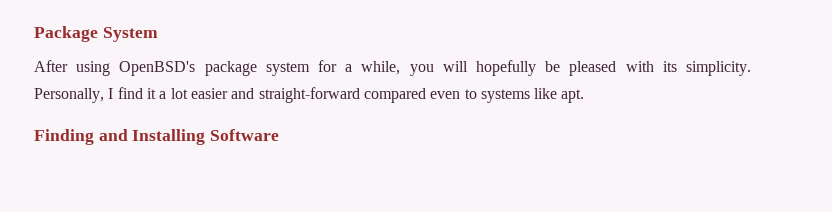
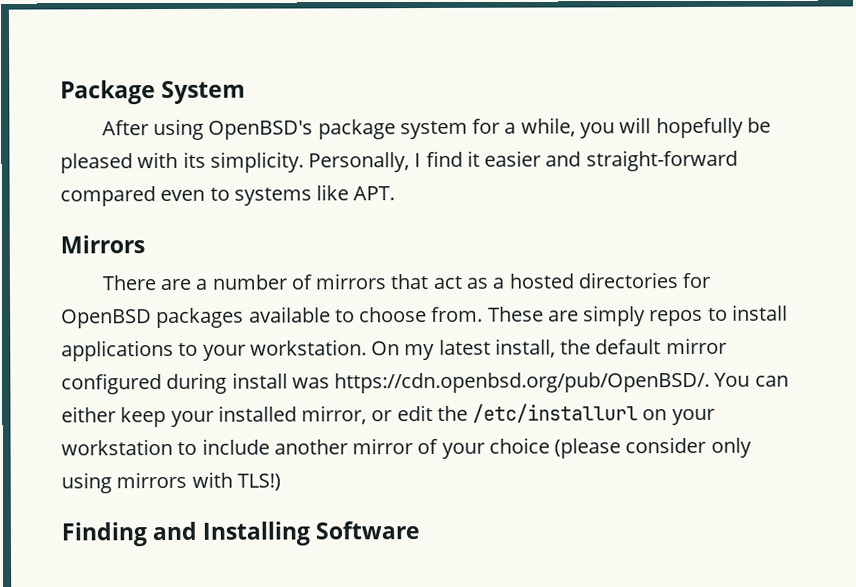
[159,88,188,99] a lot -> (480, 158) none
[561,89,585,103] apt. -> [353,186,396,201] [60,235,145,254] [101,272,711,291] [61,304,788,329] [61,337,727,362] [61,371,789,395] [61,403,715,428] [61,436,752,459] [61,471,281,494] APT. // Mirrors // There are a number of mirrors that act as a hosted directories for OpenBSD packages available to choose from. These are simply repos to install applications to your workstation. On my latest install, the default mirror configured during install was https://cdn.openbsd.org/pub/OpenBSD/. You can either keep your installed mirror, or edit the /etc/installurl on your workstation to include another mirror of your choice (please consider only using mirrors with TLS!)

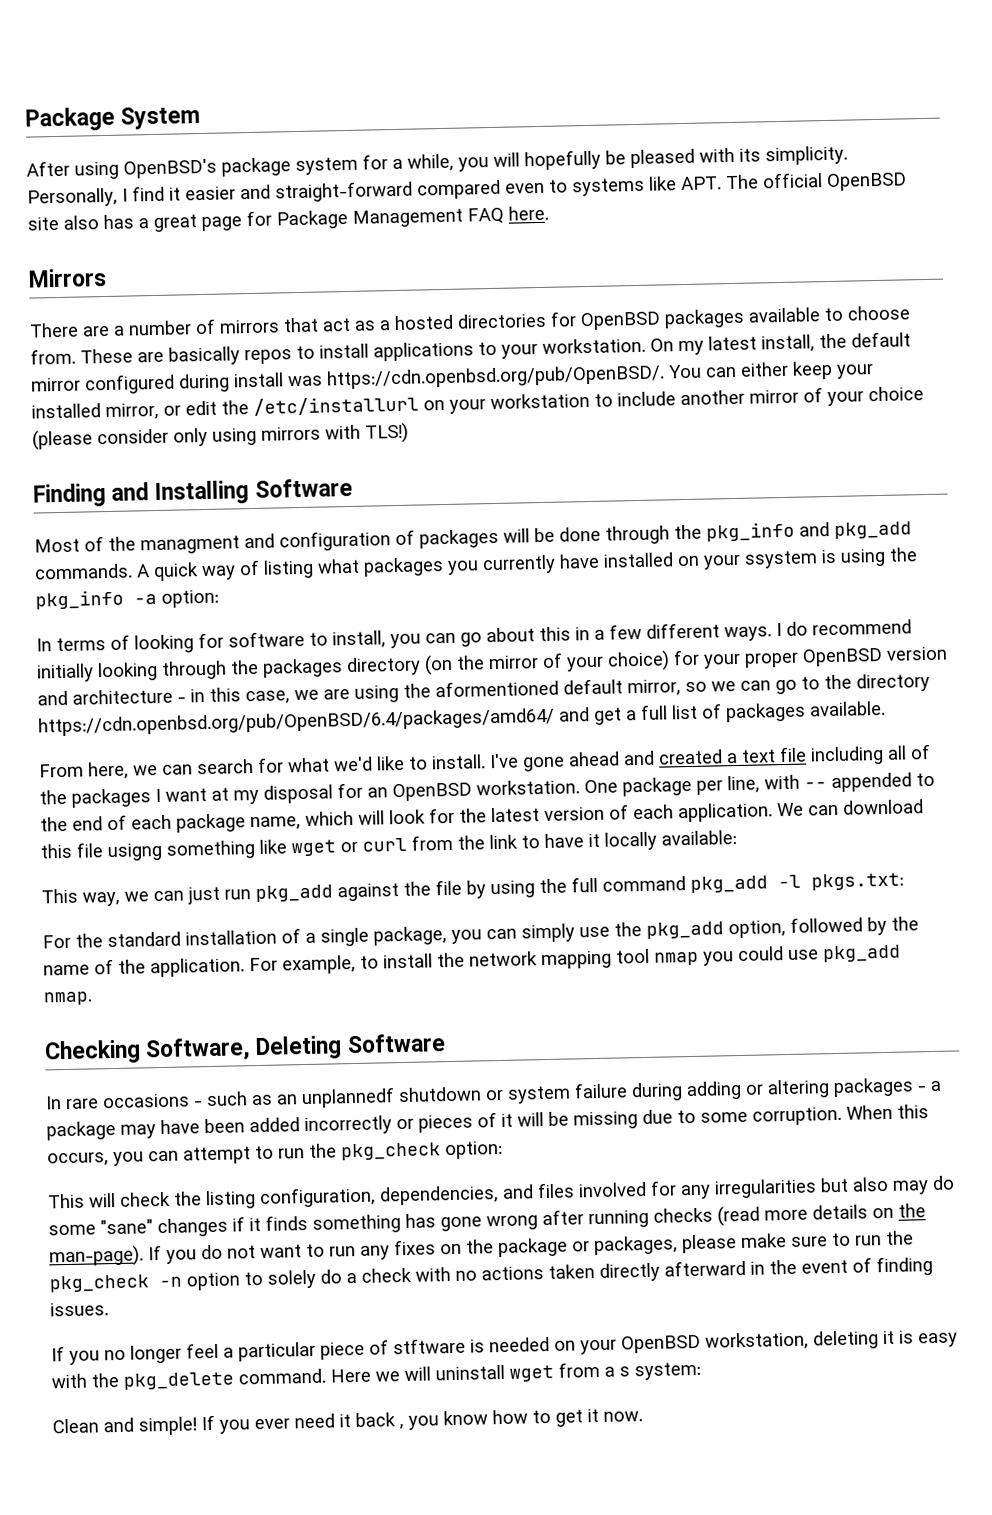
(396, 193) none -> [725,172,907,191] [27,205,549,232] The official OpenBSD site also has a great page for Package Management FAQ here.
[583,305,647,327] simply -> [168,346,240,366] basically
(421, 530) none -> [34,521,912,555] [34,547,918,582] [35,589,219,610] [36,619,912,654] [36,646,948,683] [37,672,930,706] [38,700,886,737] [39,743,931,780] [39,772,935,808] [40,799,924,833] [40,830,737,862] [41,872,904,907] [42,916,919,949] [43,944,901,978] [43,991,93,1006] [44,1033,446,1065] [45,1077,942,1110] [46,1104,929,1141] [47,1140,503,1167] [47,1175,955,1210] [48,1203,926,1238] [49,1230,914,1268] [49,1256,933,1293] [50,1302,109,1317] [51,1330,958,1365] [51,1361,701,1390] [52,1409,643,1436] // Most of the managment and configuration of packages will be done through the pkg_info and pkg_add commands. A quick way of listing what packages you currently have installed on your ssystem is using the pkg_info -a option: // In terms of looking for software to install, you can go about this in a few different ways. I do recommend initially looking through the packages directory (on the mirror of your choice) for your proper OpenBSD version and architecture - in this case, we are using the aformentioned default mirror, so we can go to the directory https://cdn.openbsd.org/pub/OpenBSD/6.4/packages/amd64/ and get a full list of packages available. // From here, we can search for what we'd like to install. I've gone ahead and created a text file including all of the packages I want at my disposal for an OpenBSD workstation. One package per line, with -- appended to the end of each package name, which will look for the latest version of each application. We can download this file usigng something like wget or curl from the link to have it locally available: // This way, we can just run pkg_add against the file by using the full command pkg_add -l pkgs.txt: // For the standard installation of a single package, you can simply use the pkg_add option, followed by the name of the application. For example, to install the network mapping tool nmap you could use pkg_add nmap. // Checking Software, Deleting Software // In rare occasions - such as an unplannedf shutdown or system failure during adding or altering packages - a package may have been added incorrectly or pieces of it will be missing due to some corruption. When this occurs, you can attempt to run the pkg_check option: // This will check the listing configuration, dependencies, and files involved for any irregularities but also may do some "sane" changes if it finds something has gone wrong after running checks (read more details on the man-page). If you do not want to run any fixes on the package or packages, please make sure to run the pkg_check -n option to solely do a check with no actions taken directly afterward in the event of finding issues. // If you no longer feel a particular piece of stftware is needed on your OpenBSD workstation, deleting it is easy with the pkg_delete command. Here we will uninstall wget from a s system: // Clean and simple! If you ever need it back , you know how to get it now.

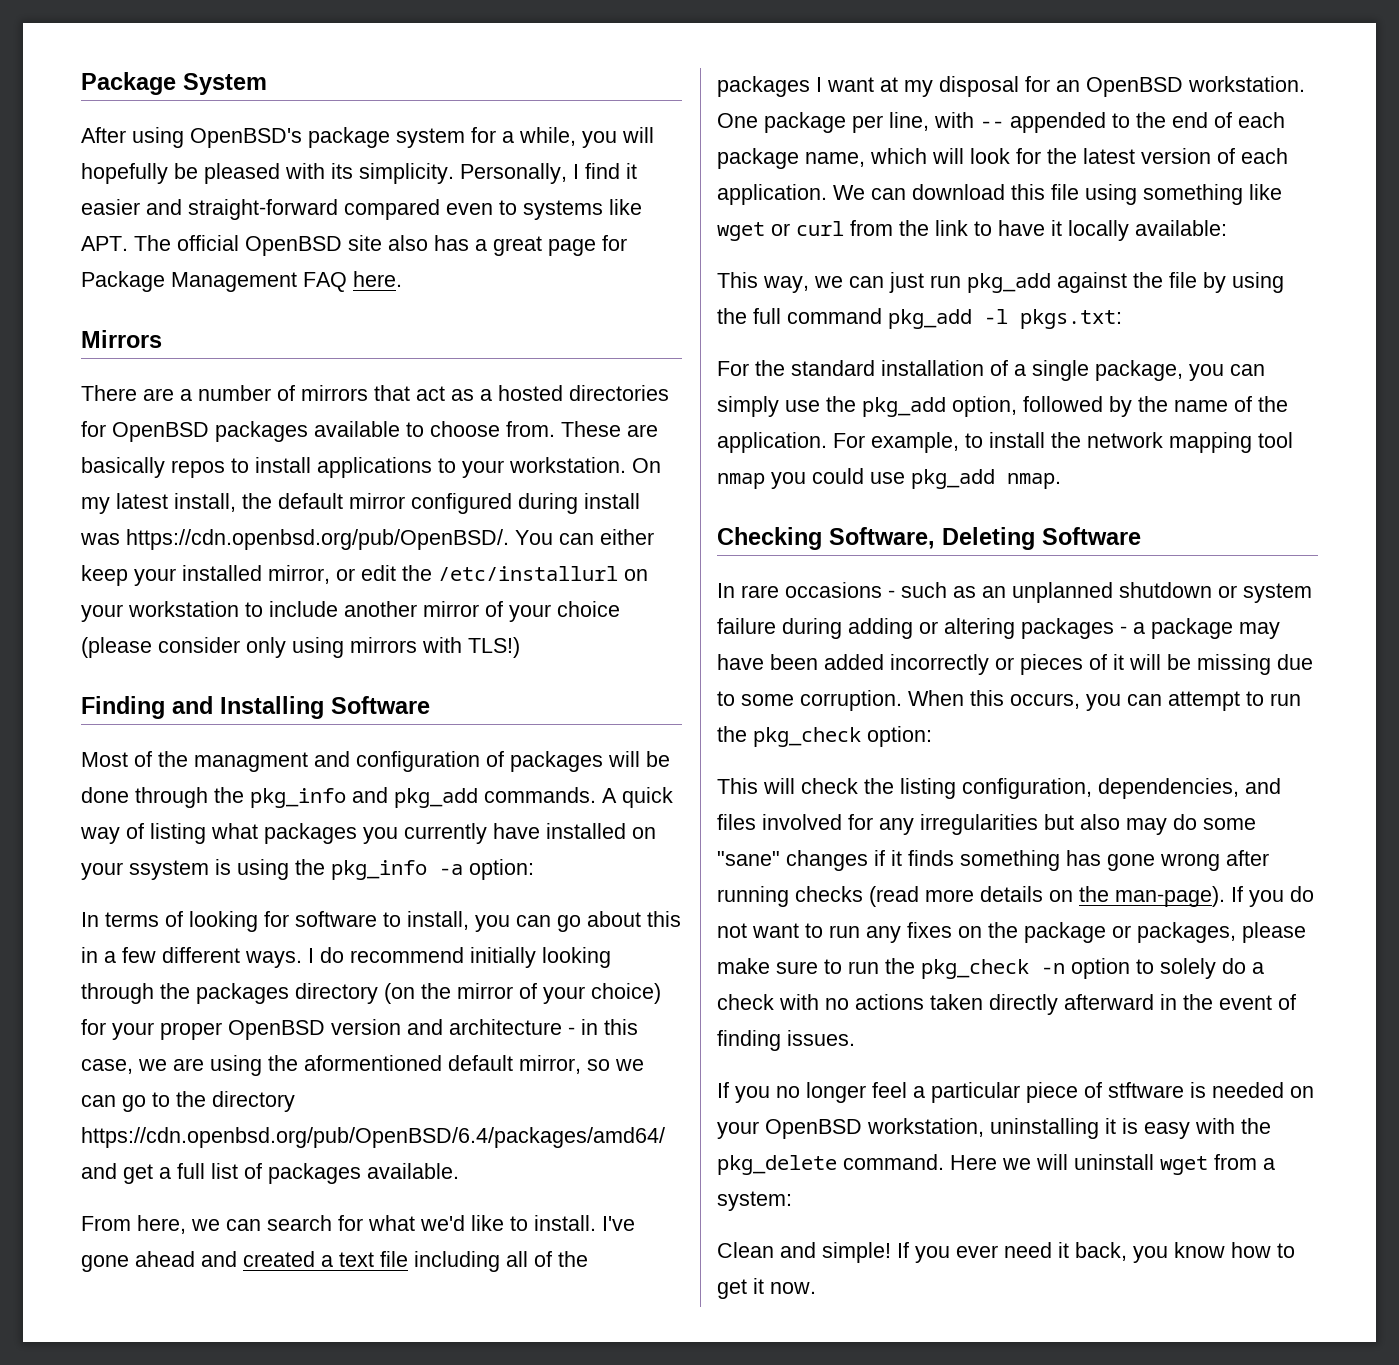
[107,842,163,862] usigng -> [1085,184,1137,205] using
[301,1087,395,1109] unplannedf -> [1012,582,1113,603] unplanned
[812,1330,879,1350] deleting -> [990,1118,1099,1139] uninstalling
[619,1366,630,1377] s -> (1275, 1164) none
[355,1412,404,1430] back , -> [1075,1242,1127,1261] back,

